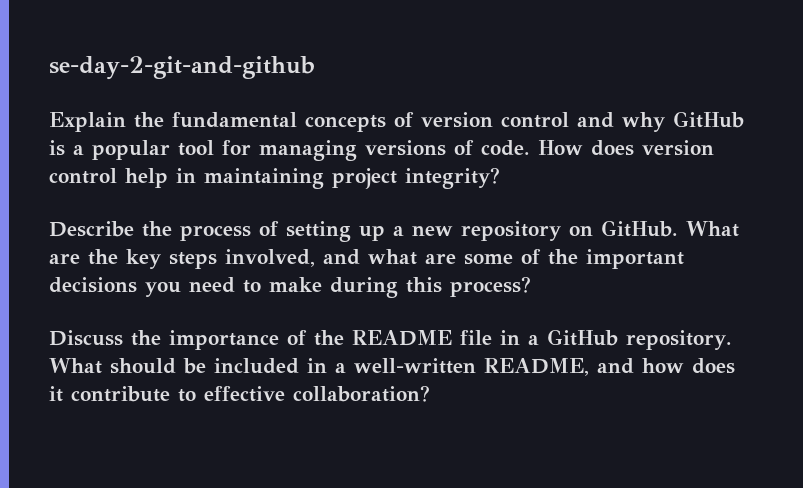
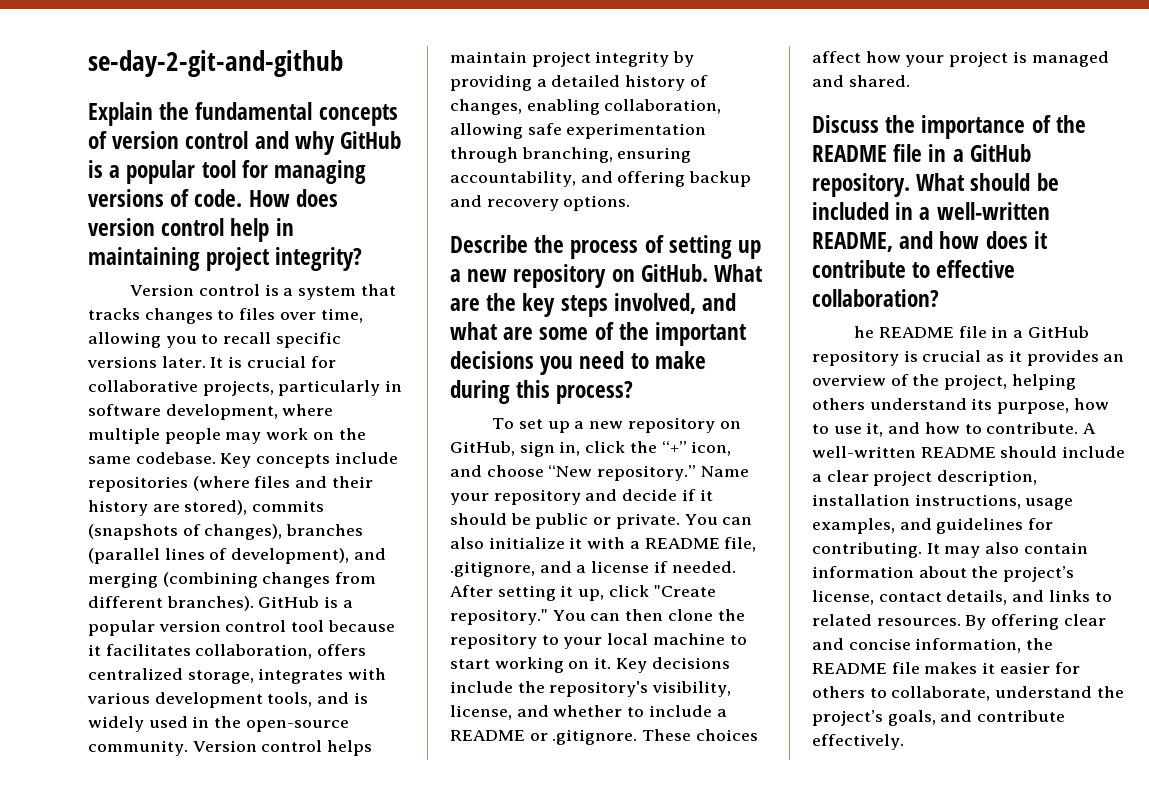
(500, 178) none -> [130,284,396,300] [88,308,363,324] [88,332,341,348] [87,356,336,368] [88,380,403,396] [88,404,334,420] [88,428,366,444] [88,452,398,468] [88,476,373,492] [88,500,325,516] [88,524,364,540] [88,548,386,564] [88,572,377,588] [88,596,353,611] [88,620,395,636] [88,644,367,659] [88,668,387,684] [87,692,368,708] [88,716,349,732] [88,740,373,756] [450,51,695,67] [450,75,708,91] [450,99,722,115] [450,123,707,139] [450,147,692,163] [450,171,752,187] [450,195,631,211] // Version control is a system that tracks changes to files over time, allowing you to recall specific versions later. It is crucial for collaborative projects, particularly in software development, where multiple people may work on the same codebase. Key concepts include repositories (where files and their history are stored), commits (snapshots of changes), branches (parallel lines of development), and merging (combining changes from different branches). GitHub is a popular version control tool because it facilitates collaboration, offers centralized storage, integrates with various development tools, and is widely used in the open-source community. Version control helps maintain project integrity by providing a detailed history of changes, enabling collaboration, allowing safe experimentation through branching, ensuring accountability, and offering backup and recovery options.
(531, 286) none -> [492,417,741,433] [450,441,732,457] [450,465,749,481] [450,489,713,505] [450,513,753,529] [450,537,757,552] [450,561,736,577] [450,585,716,601] [450,609,745,625] [450,633,747,649] [450,657,730,673] [450,681,732,697] [450,705,727,720] [450,729,758,745] [812,51,1109,67] [812,75,910,87] // To set up a new repository on GitHub, sign in, click the “+” icon, and choose “New repository.” Name your repository and decide if it should be public or private. You can also initialize it with a README file, .gitignore, and a license if needed. After setting it up, click "Create repository." You can then clone the repository to your local machine to start working on it. Key decisions include the repository's visibility, license, and whether to include a README or .gitignore. These choices affect how your project is managed and shared.
(430, 393) none -> [854,326,1089,338] [812,350,1125,366] [812,374,1076,390] [812,398,1109,414] [812,422,1097,437] [812,446,1126,458] [812,470,1038,486] [812,494,1074,510] [812,518,1054,534] [812,542,1088,558] [812,566,1075,582] [812,590,1112,605] [812,614,1106,630] [812,638,1054,653] [812,662,1080,674] [812,686,1124,701] [812,710,1066,726] [812,734,904,750] // he README file in a GitHub repository is crucial as it provides an overview of the project, helping others understand its purpose, how to use it, and how to contribute. A well-written README should include a clear project description, installation instructions, usage examples, and guidelines for contributing. It may also contain information about the project’s license, contact details, and links to related resources. By offering clear and concise information, the README file makes it easier for others to collaborate, understand the project’s goals, and contribute effectively.

